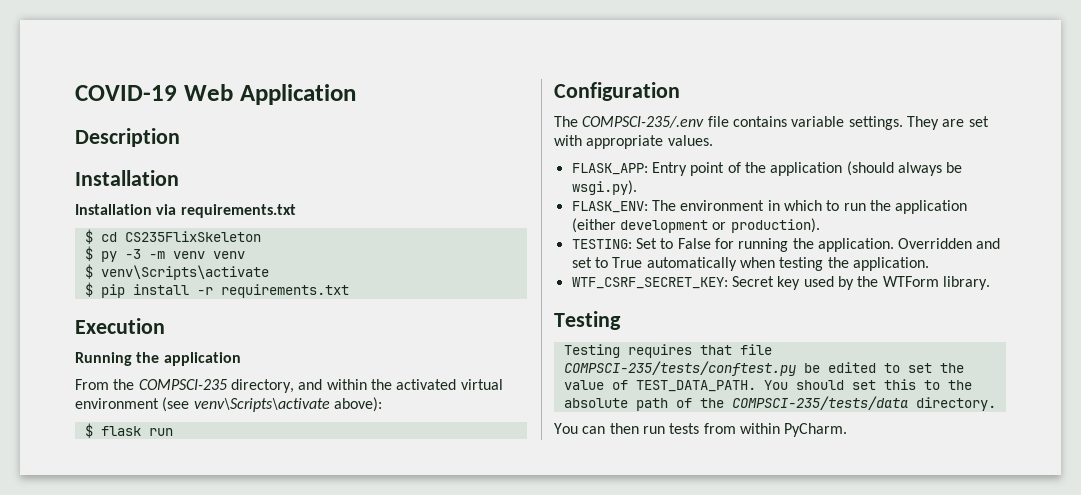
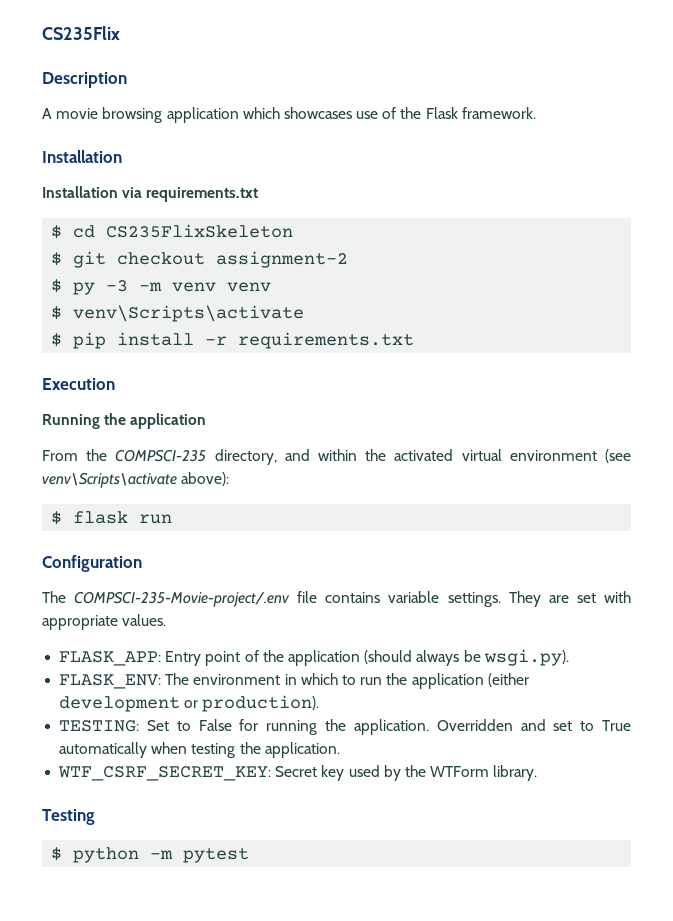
[75,84,356,105] [75,128,180,147] COVID-19 Web Application // Description -> [42,26,120,40] [42,72,127,88] [42,107,536,123] CS235Flix // Description // A movie browsing application which showcases use of the Flask framework.
(261, 236) none -> [51,251,349,268] // $ git checkout assignment-2
[582,116,705,128] COMPSCI-235/.env -> [74,591,291,607] COMPSCI-235-Movie-project/.env
[563,344,772,358] [563,361,964,376] [563,379,972,392] [563,396,996,411] [554,423,848,437] Testing requires that file COMPSCI-235/tests/conftest.py be edited to set the value of TEST_DATA_PATH. You should set this to the absolute path of the COMPSCI-235/tests/data directory. // You can then run tests from within PyCharm. -> [51,847,250,863] $ python -m pytest

